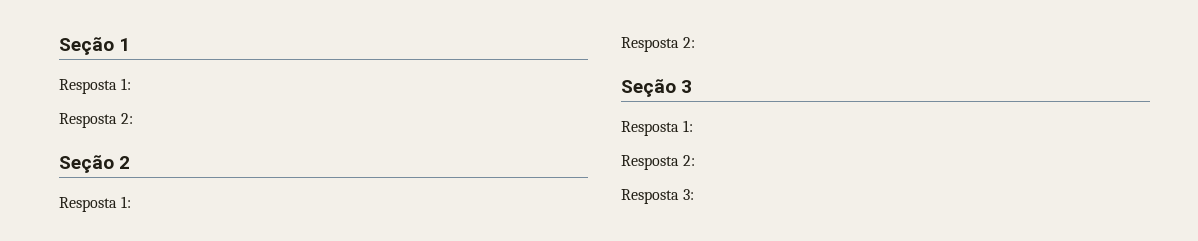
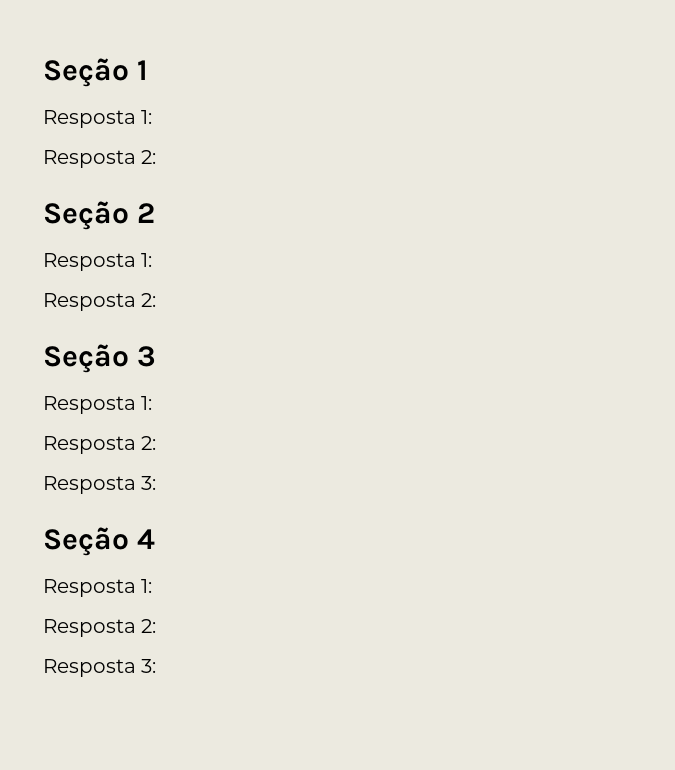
(695, 194) none -> [43,527,156,556] [43,579,153,597] [43,619,157,637] [43,659,157,677] // Seção 4 // Resposta 1: // Resposta 2: // Resposta 3:

